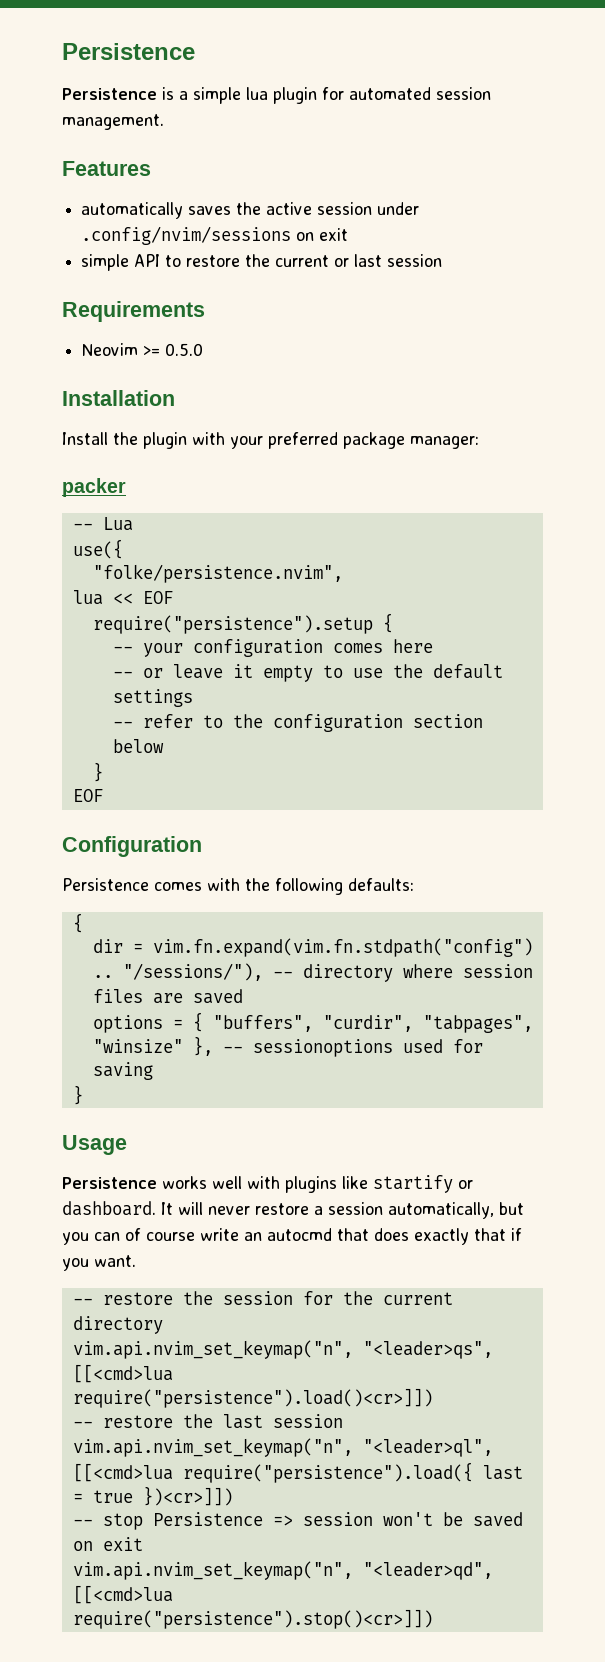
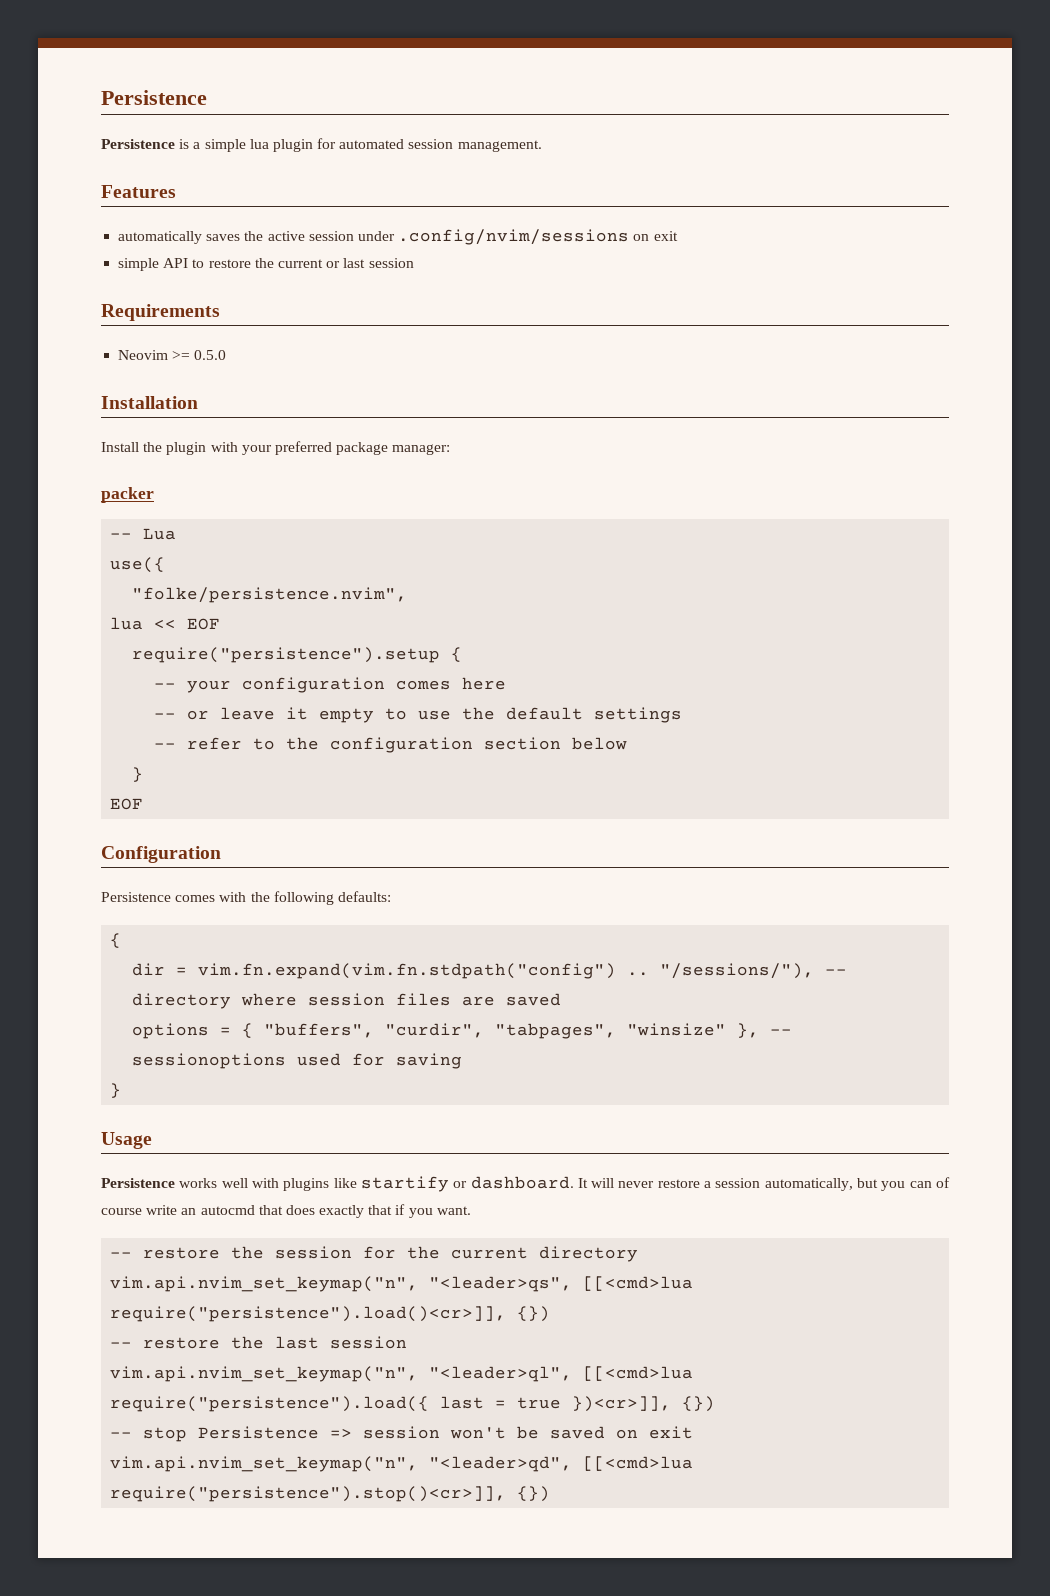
[72,1388,433,1408] require("persistence").load()<cr>]]) -> [110,1306,551,1322] require("persistence").load()<cr>]], {})
[142,1486,233,1506] })<cr>]]) -> [572,1396,716,1412] })<cr>]], {})
[72,1609,433,1629] require("persistence").stop()<cr>]]) -> [110,1486,551,1502] require("persistence").stop()<cr>]], {})

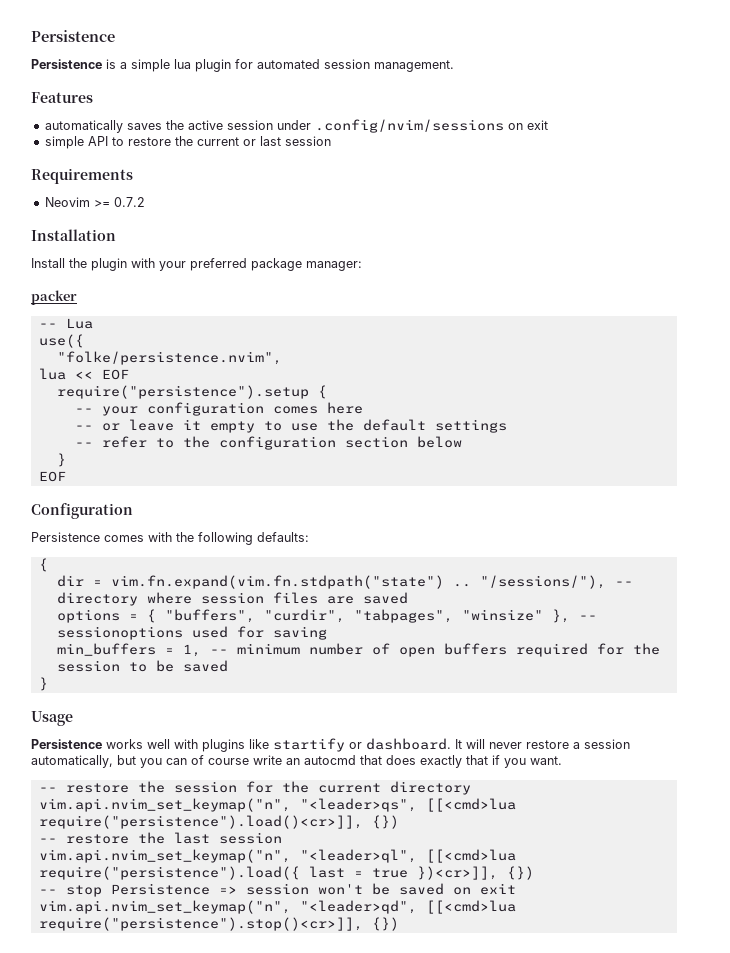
[194,350,227,360] 0.5.0 -> [113,197,145,207] 0.7.2
[198,963,617,979] vim.fn.expand(vim.fn.stdpath("config") -> [110,575,444,589] vim.fn.expand(vim.fn.stdpath("state")
(463, 1061) none -> [56,643,660,657] [56,660,228,672] // min_buffers = 1, -- minimum number of open buffers required for the session to be saved

